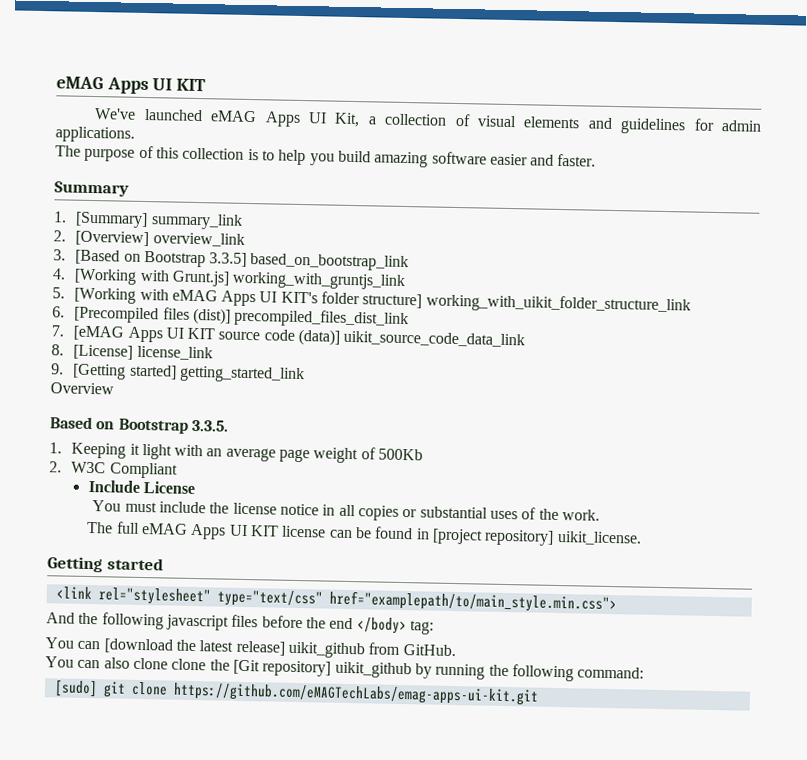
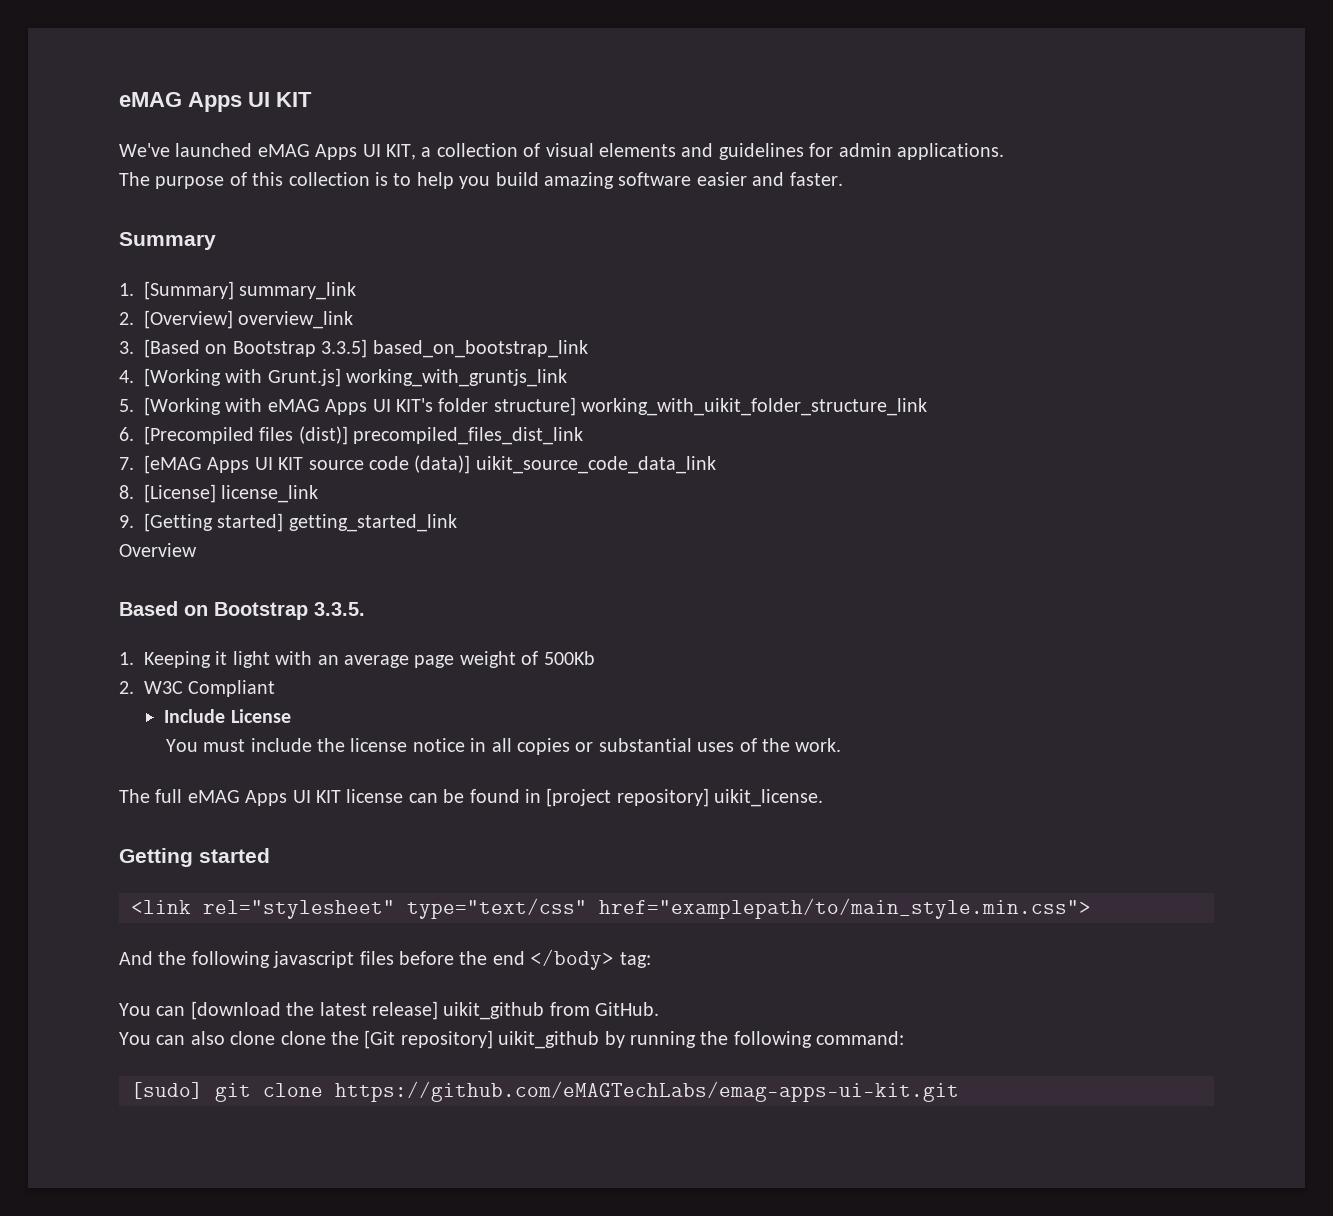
[334,112,361,128] Kit, -> [386,144,416,160] KIT,

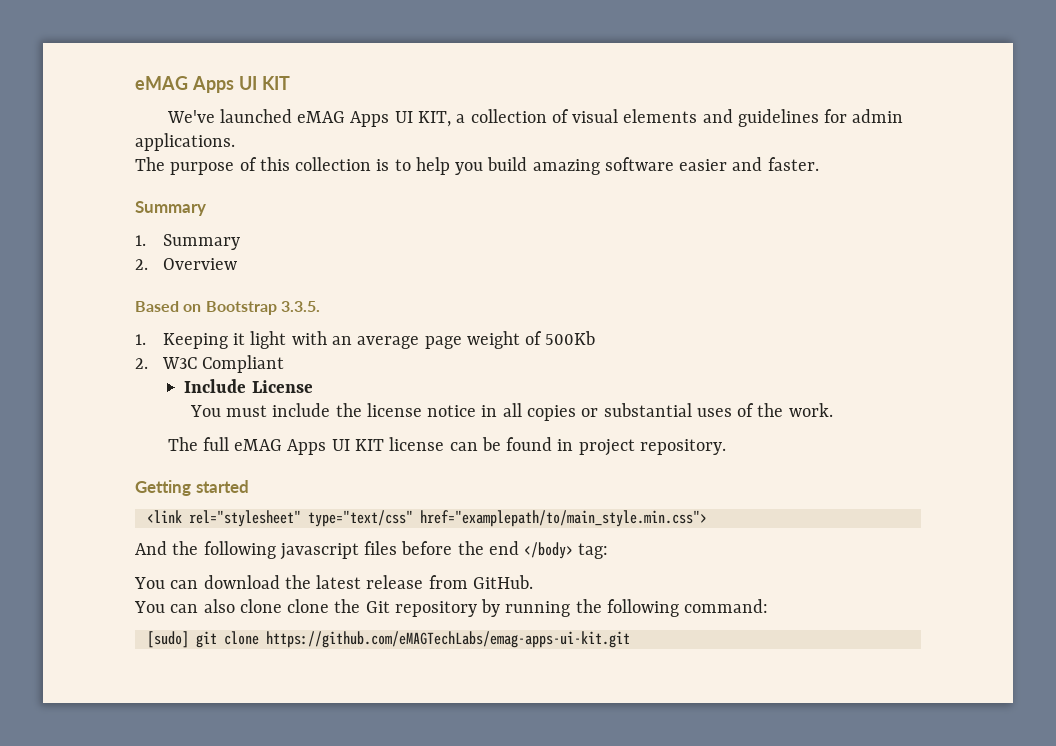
[144,281,357,300] [119,310,354,329] [119,339,588,358] [119,368,568,387] [119,397,928,416] [119,426,584,445] [119,455,716,474] [119,484,319,503] [119,513,457,532] [Summary] summary_link // 2. [Overview] overview_link // 3. [Based on Bootstrap 3.3.5] based_on_bootstrap_link // 4. [Working with Grunt.js] working_with_gruntjs_link // 5. [Working with eMAG Apps UI KIT's folder structure] working_with_uikit_folder_structure_link // 6. [Precompiled files (dist)] precompiled_files_dist_link // 7. [eMAG Apps UI KIT source code (data)] uikit_source_code_data_link // 8. [License] license_link // 9. [Getting started] getting_started_link // -> [162,234,240,250] [135,259,148,270] Summary // 2.
[546,788,824,807] [project repository] uikit_license. -> [578,439,726,456] project repository.
[190,1001,281,1020] [download -> [203,575,280,589] download
[372,1001,545,1020] release] uikit_github -> [366,575,424,589] release
[364,1030,600,1049] [Git repository] uikit_github -> [365,601,477,617] Git repository

